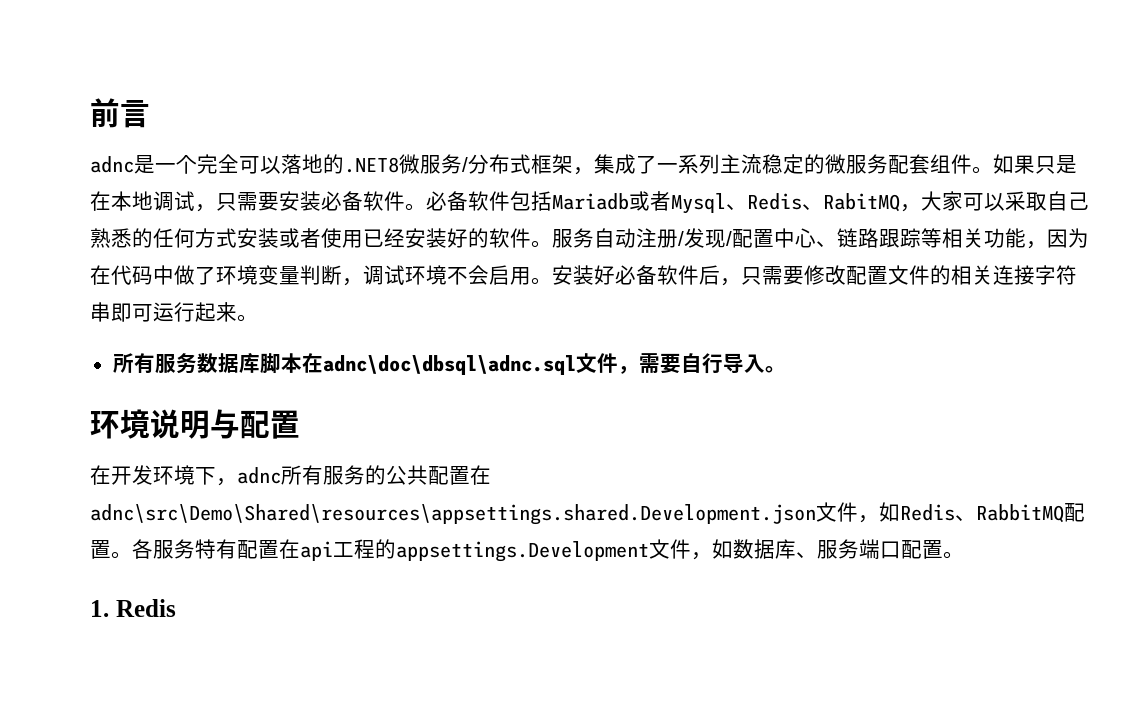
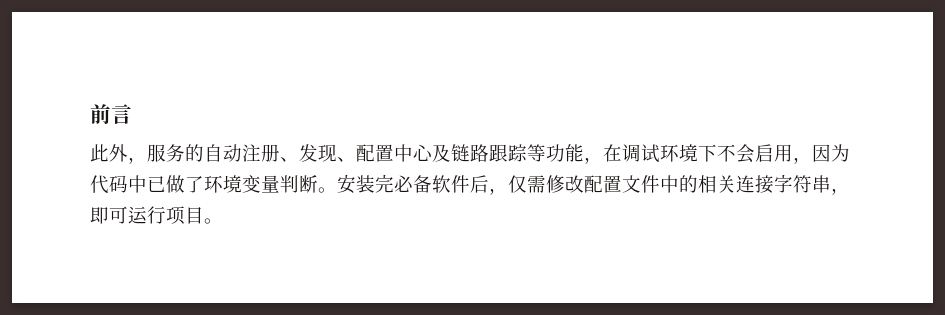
[90,154,1077,175] [90,191,1089,214] [90,228,732,248] adnc是一个完全可以落地的.NET8微服务/分布式框架，集成了一系列主流稳定的微服务配套组件。如果只是在本地调试，只需要安装必备软件。必备软件包括Mariadb或者Mysql、Redis、RabitMQ，大家可以采取自己熟悉的任何方式安装或者使用已经安装好的软件。服务自动注册/发现/ -> [90,144,356,164] 此外，服务的自动注册、发现、
[816,241,837,247] 、 -> [432,144,451,162] 及
[942,228,1089,249] [90,265,615,286] 相关功能，因为在代码中做了环境变量判断，调试环境不会启用。安装好 -> [546,144,850,164] [90,174,394,194] 功能，在调试环境下不会启用，因为代码中已做了环境变量判断。安装完
[741,266,804,285] 只需要 -> [508,175,546,193] 仅需
(930, 275) none -> [660,175,679,193] 中
(111, 312) none -> [831,188,850,195] ，
[195,302,258,322] [112,353,786,375] [90,409,300,439] [90,465,491,486] [90,502,1085,525] [90,539,964,562] [90,599,176,617] 起来。 // 所有服务数据库脚本在adnc\doc\dbsql\adnc.sql文件，需要自行导入。 // 环境说明与配置 // 在开发环境下，adnc所有服务的公共配置在adnc\src\Demo\Shared\resources\appsettings.shared.Development.json文件，如Redis、RabbitMQ配置。各服务特有配置在api工程的appsettings.Development文件，如数据库、服务端口配置。 // 1. Redis -> [166,206,223,225] 项目。

